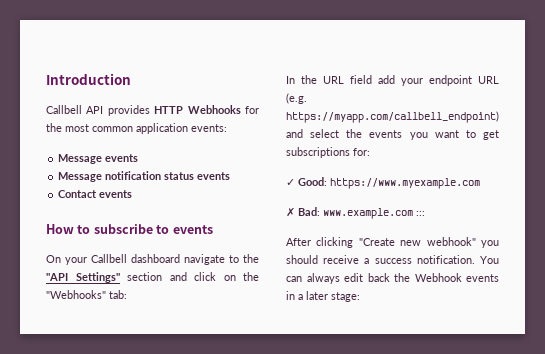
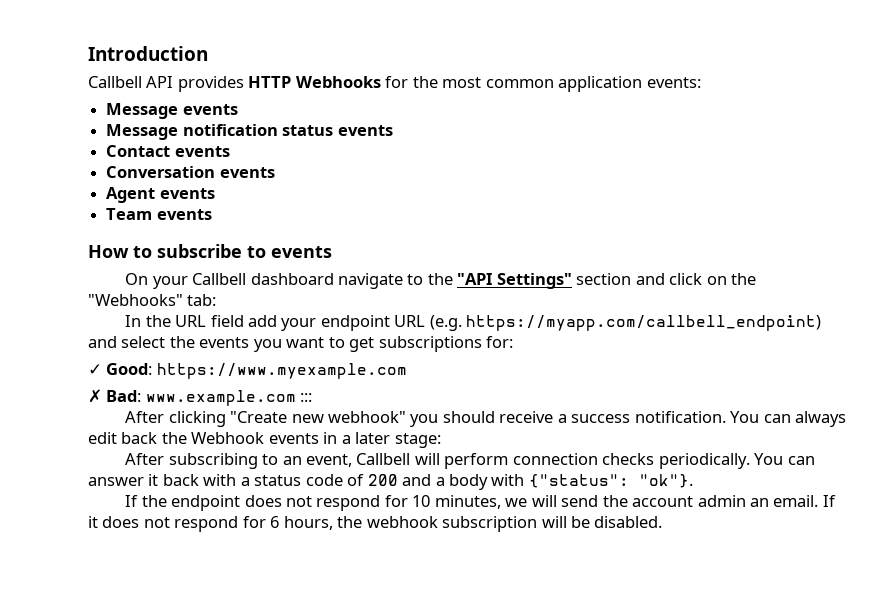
(133, 194) none -> [106,166,275,178] [106,187,215,203] [106,208,212,220] // Conversation events // Agent events // Team events
(360, 297) none -> [125,453,815,469] [88,474,693,490] [125,495,836,511] [88,516,663,532] // After subscribing to an event, Callbell will perform connection checks periodically. You can answer it back with a status code of 200 and a body with {"status": "ok"}. // If the endpoint does not respond for 10 minutes, we will send the account admin an email. If it does not respond for 6 hours, the webhook subscription will be disabled.

